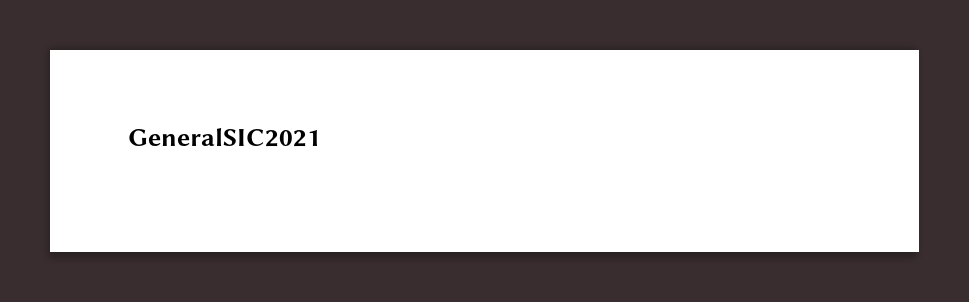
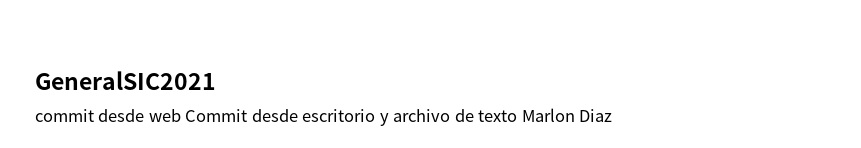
(321, 137) none -> [35,108,613,126] // commit desde web Commit desde escritorio y archivo de texto Marlon Diaz

